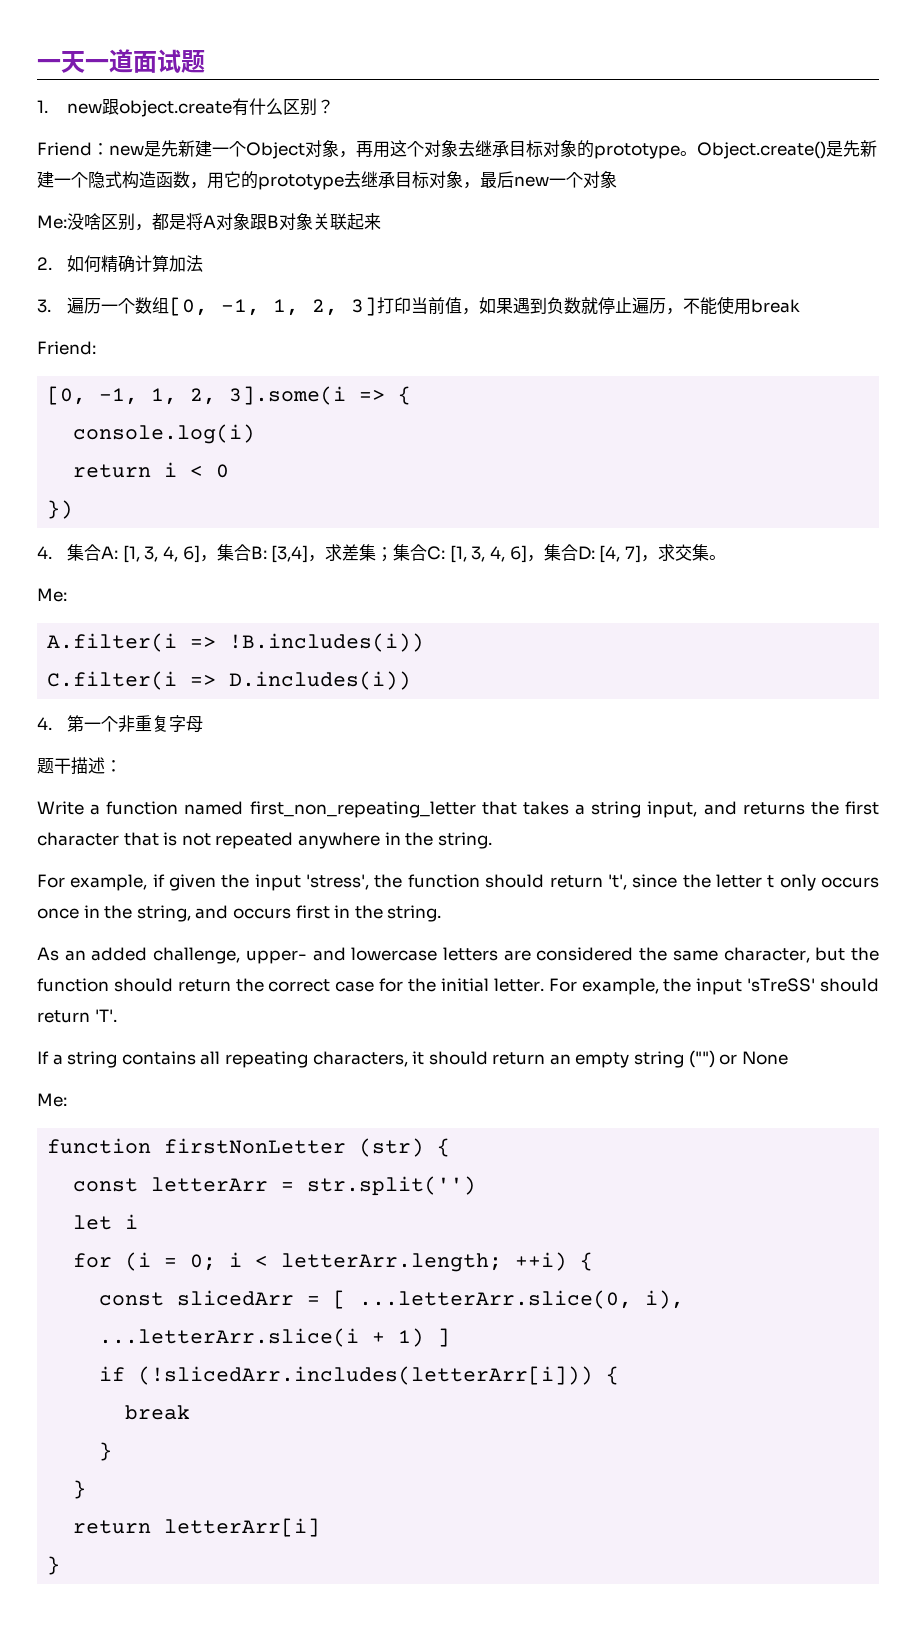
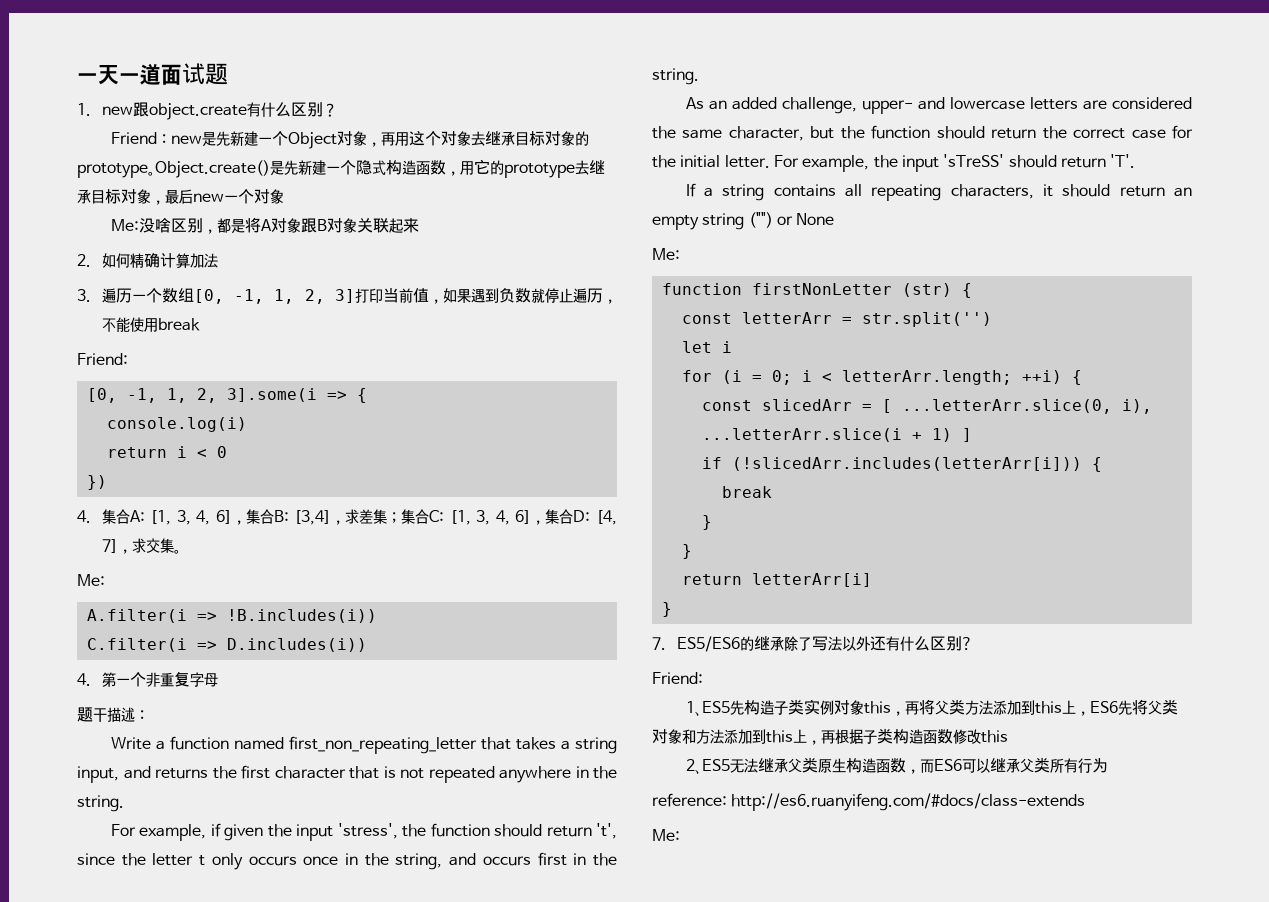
(61, 1565) none -> [652,636,973,652] [652,672,703,684] [685,699,1178,716] [652,728,1008,745] [685,757,1108,774] [652,793,1086,811] [652,829,680,841] // 7. ES5/ES6的继承除了写法以外还有什么区别? // Friend: // 1、ES5先构造子类实例对象this，再将父类方法添加到this上，ES6先将父类对象和方法添加到this上，再根据子类构造函数修改this // 2、ES5无法继承父类原生构造函数，而ES6可以继承父类所有行为 // reference: http://es6.ruanyifeng.com/#docs/class-extends // Me:

